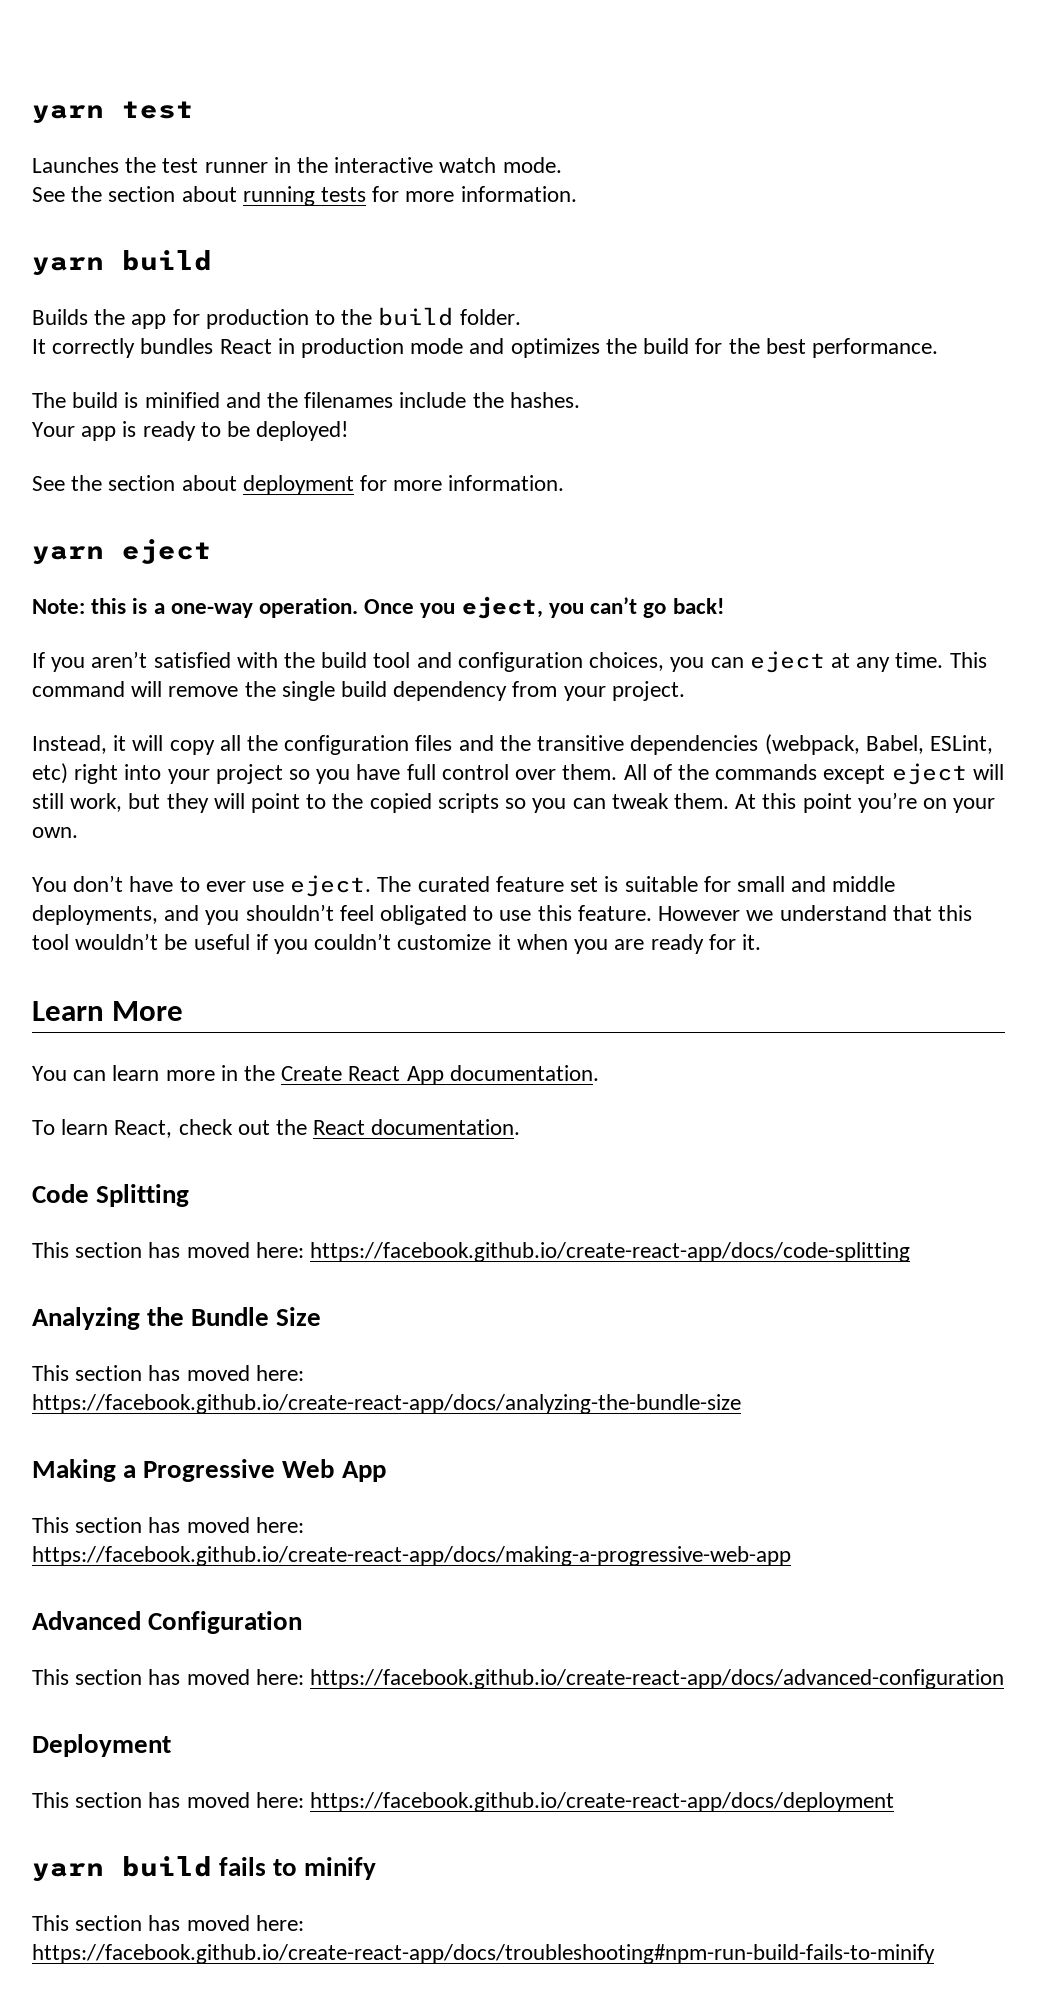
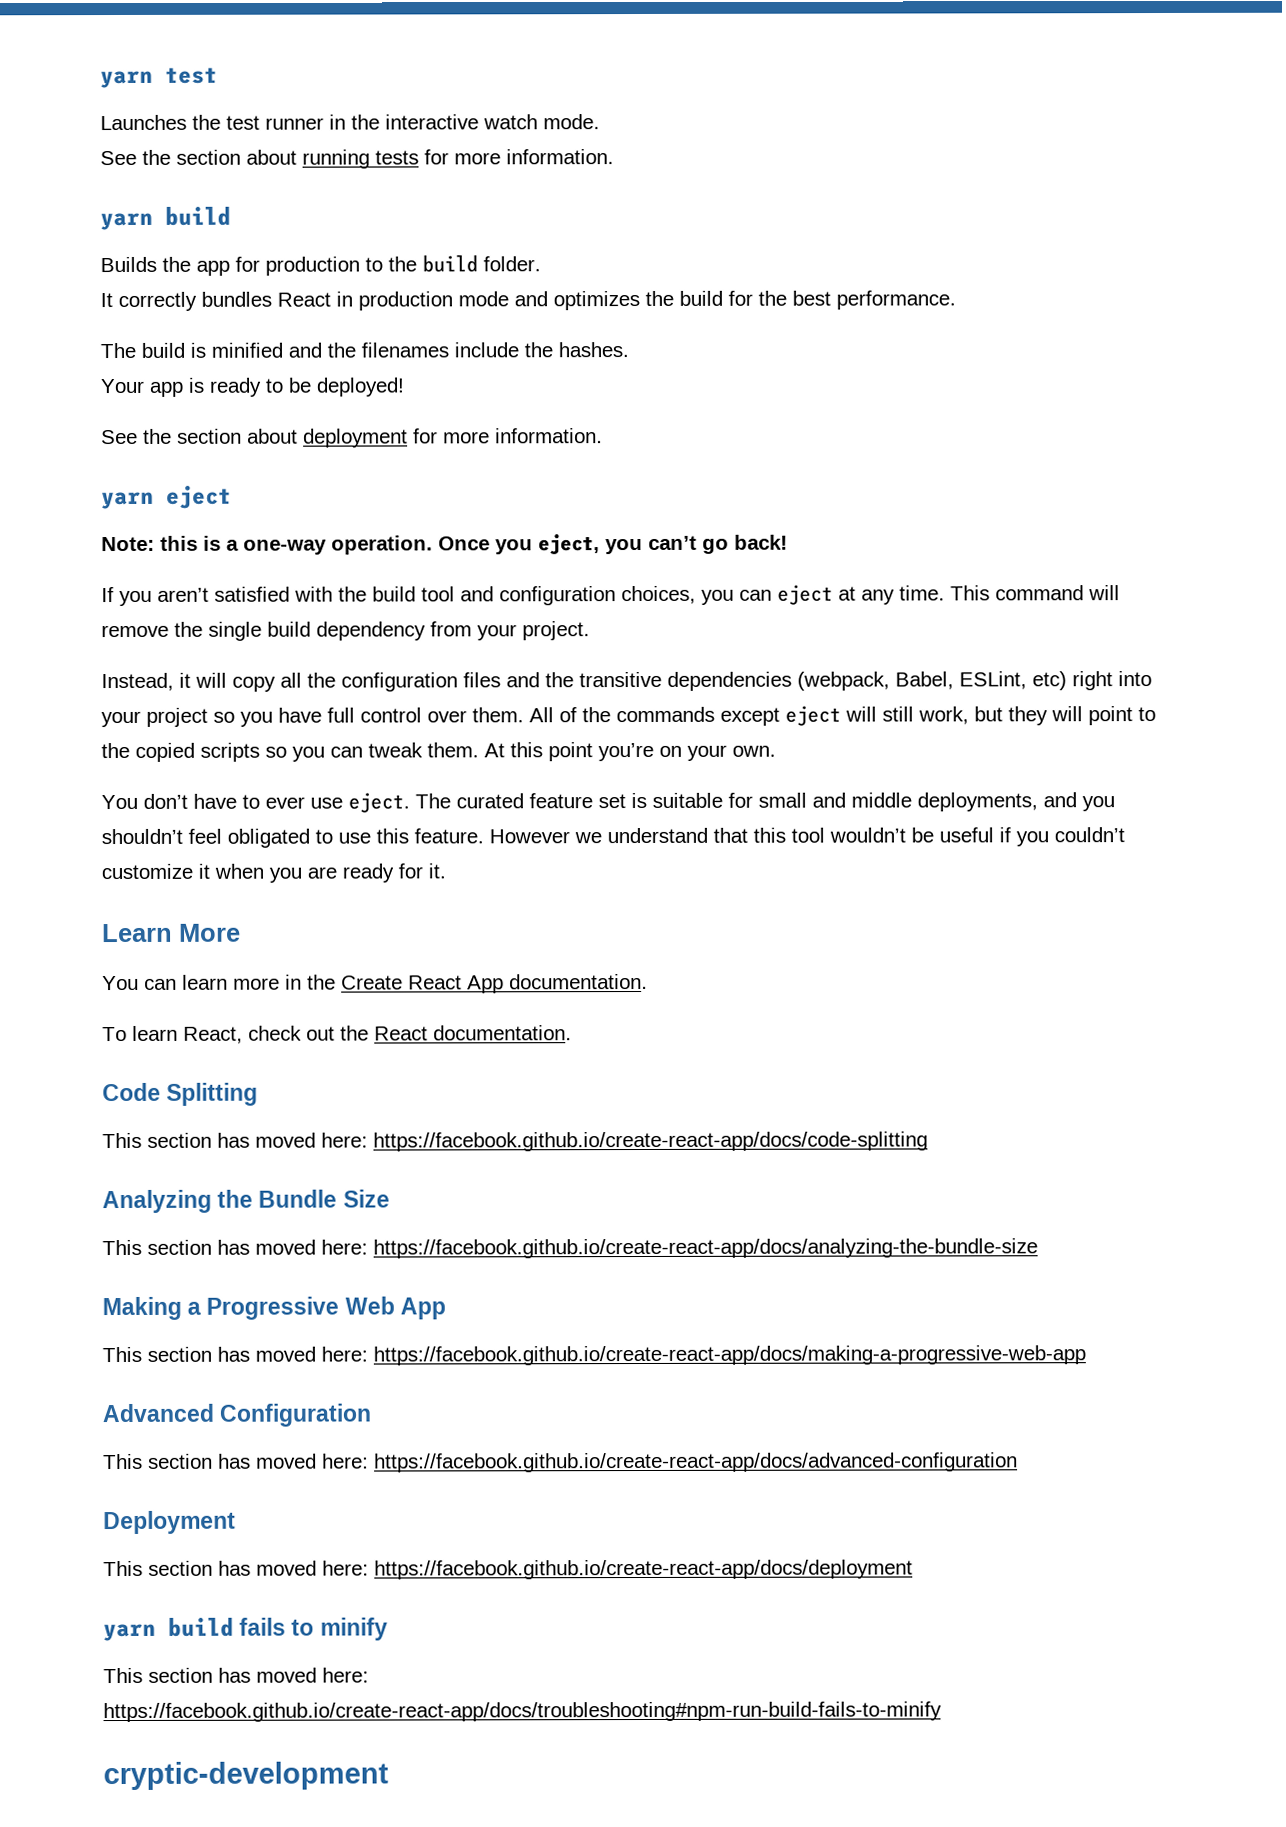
(935, 1954) none -> [103,1761,389,1791] // cryptic-development

